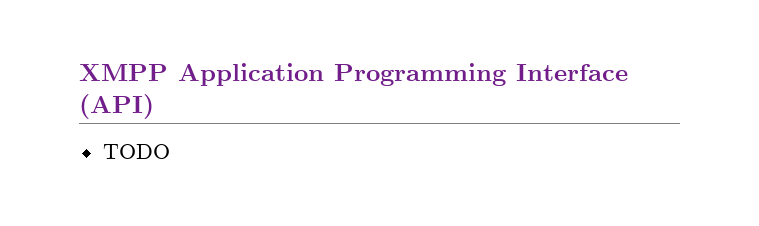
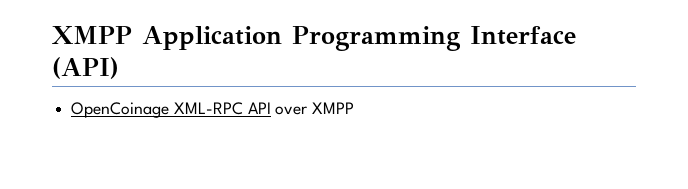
[102,144,170,159] TODO -> [71,102,355,118] OpenCoinage XML-RPC API over XMPP

